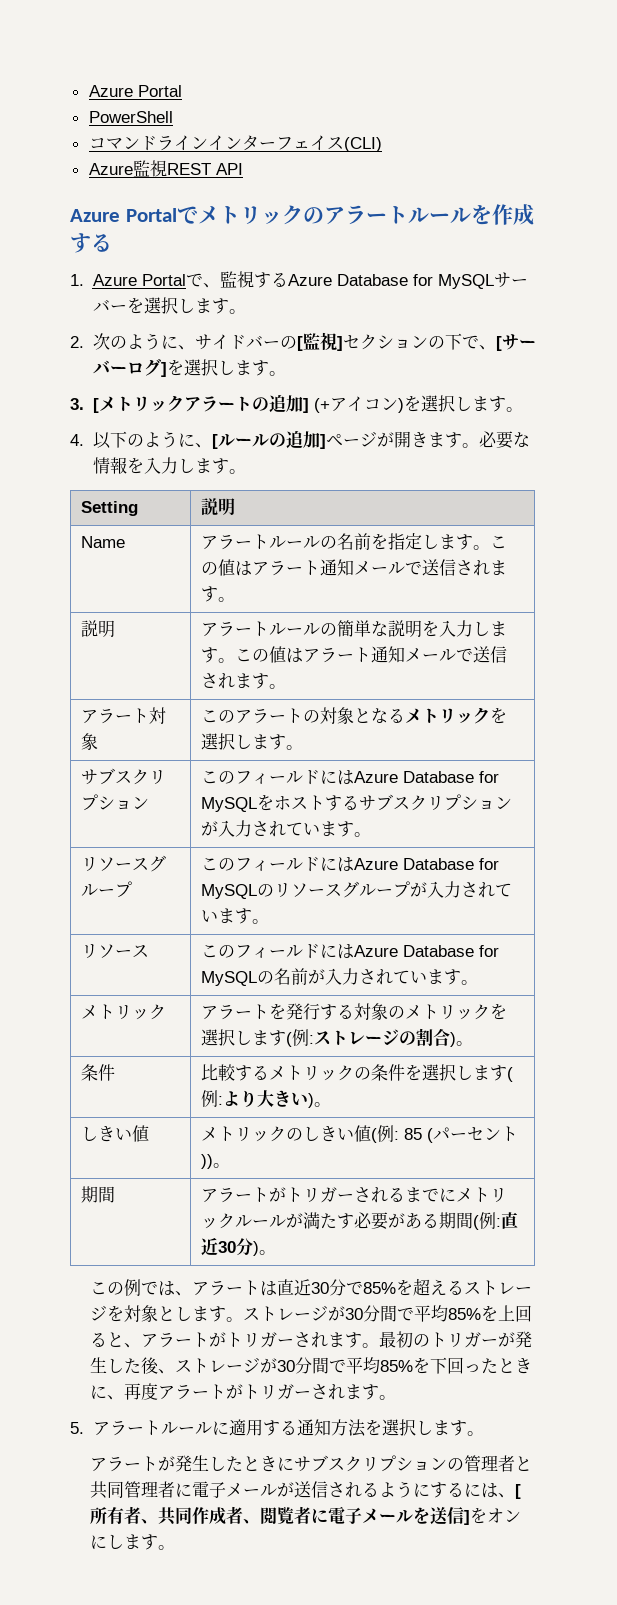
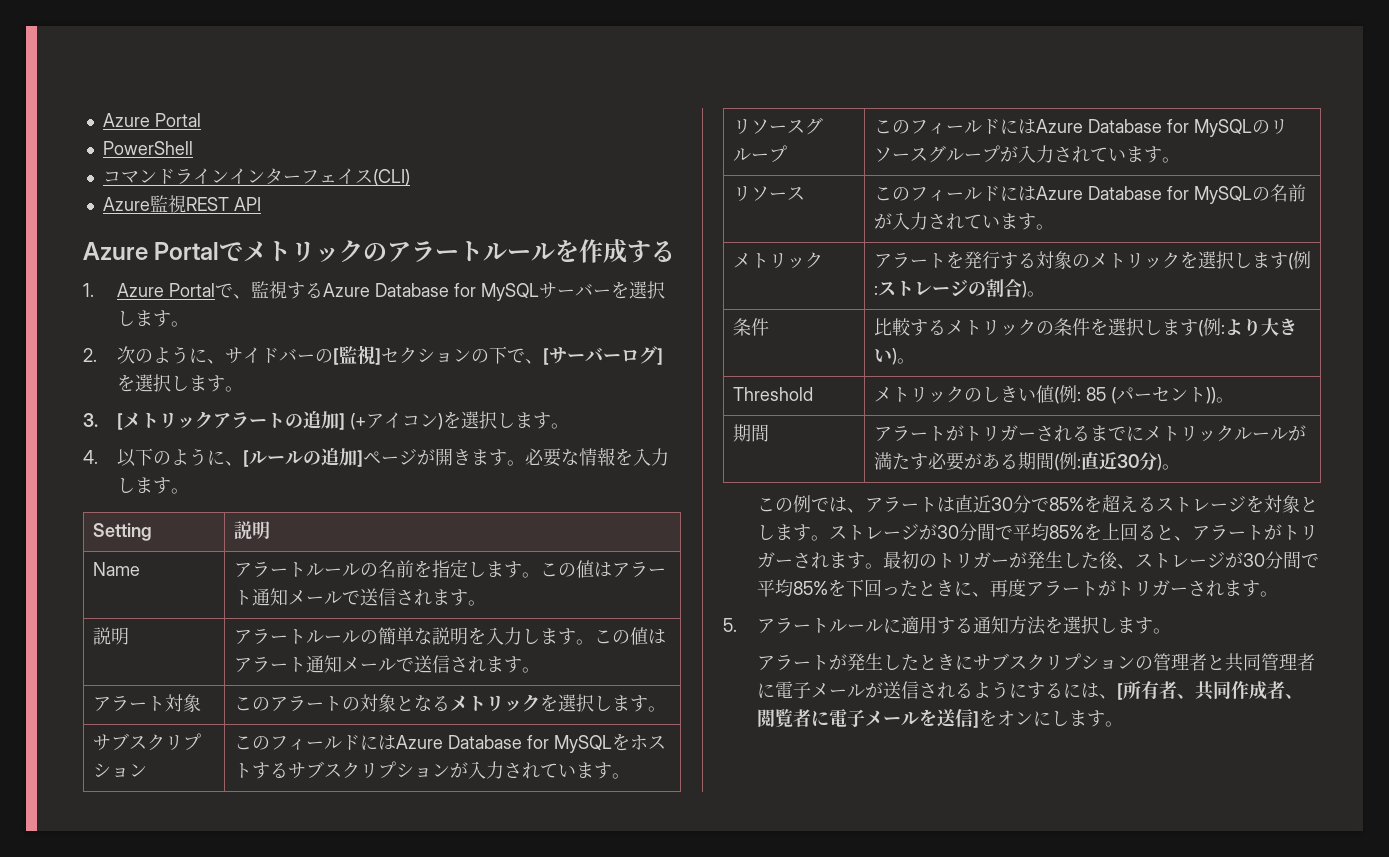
[81,1125,150,1142] しきい値 -> [732,387,813,401] Threshold

